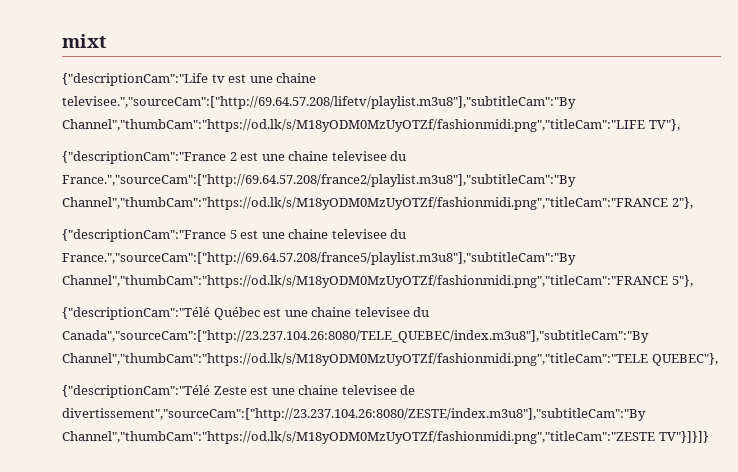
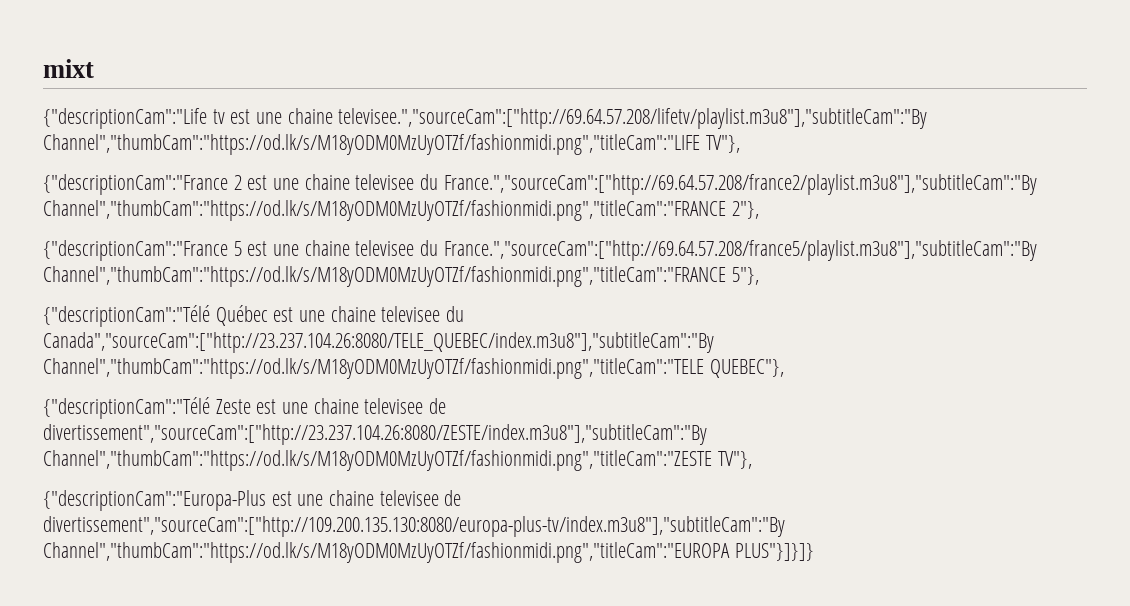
[658,431,709,443] TV"}]}]} -> [717,451,752,469] [43,490,462,511] [43,516,785,537] [43,542,814,563] TV"}, // {"descriptionCam":"Europa-Plus est une chaine televisee de divertissement","sourceCam":["http://109.200.135.130:8080/europa-plus-tv/index.m3u8"],"subtitleCam":"By Channel","thumbCam":"https://od.lk/s/M18yODM0MzUyOTZf/fashionmidi.png","titleCam":"EUROPA PLUS"}]}]}

